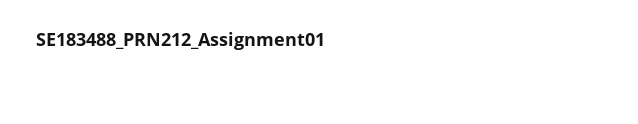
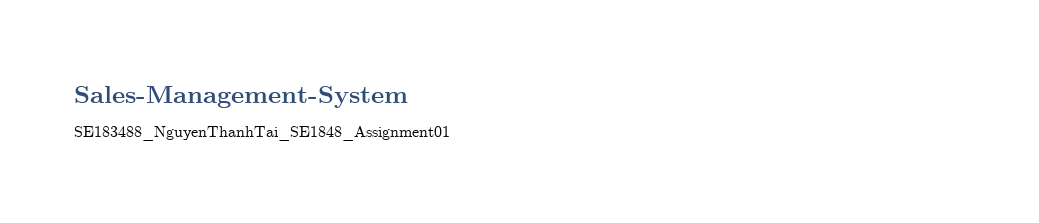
[36,32,325,50] SE183488_PRN212_Assignment01 -> [74,86,408,108] [74,126,450,141] Sales-Management-System // SE183488_NguyenThanhTai_SE1848_Assignment01

